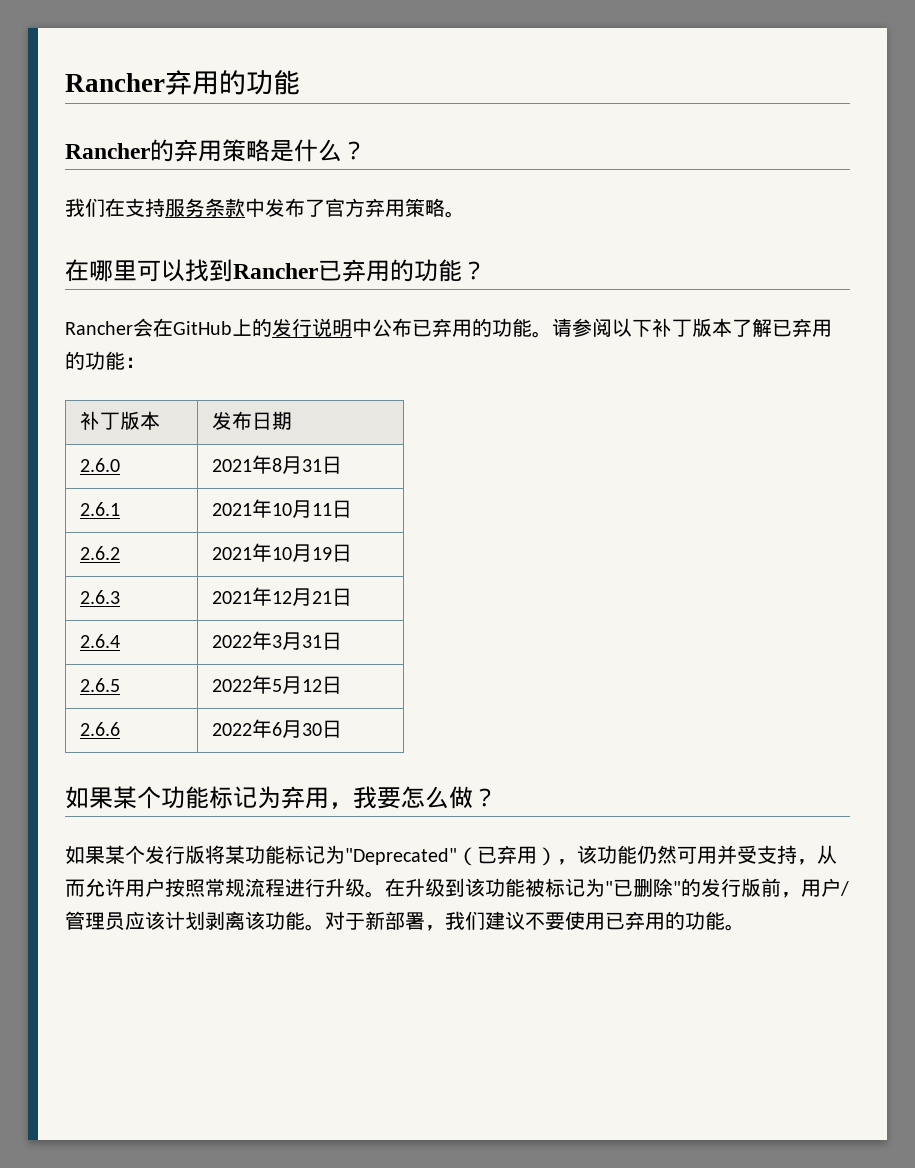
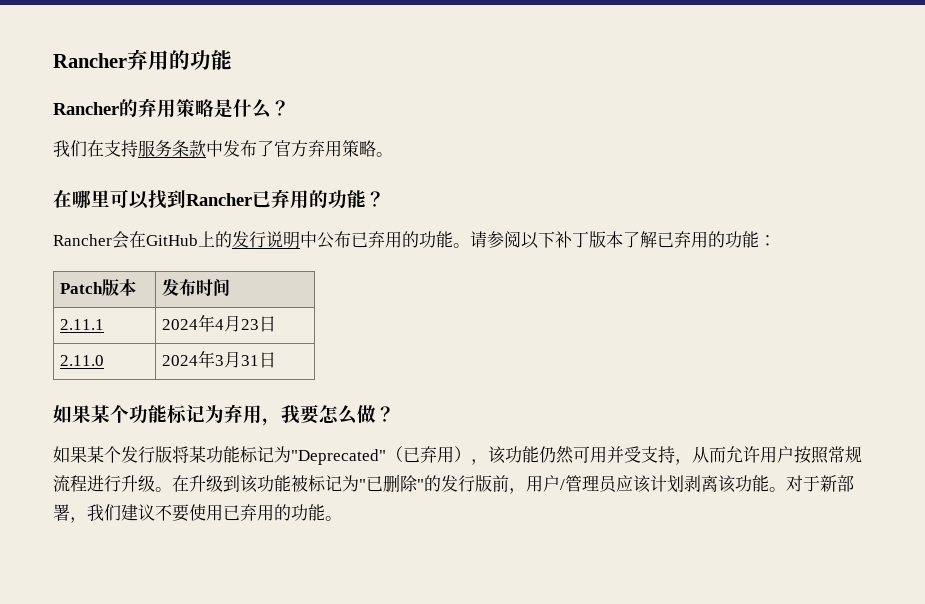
[80,411,121,430] 补丁 -> [59,282,103,294] Patch
[252,411,293,430] [80,458,121,472] [212,455,343,474] [80,502,121,516] [212,499,353,518] [80,546,121,560] [212,543,353,562] [80,590,121,604] [212,587,353,606] [80,634,121,648] [212,631,343,650] [80,678,121,692] [212,675,343,694] [80,722,121,736] [212,719,323,738] 日期 // 2.6.0 | 2021年8月31日 // 2.6.1 | 2021年10月11日 // 2.6.2 | 2021年10月19日 // 2.6.3 | 2021年12月21日 // 2.6.4 | 2022年3月31日 // 2.6.5 | 2022年5月12日 // 2.6.6 | 2022年6月30 -> [195,279,230,296] [59,319,104,330] [161,314,276,332] [59,355,104,366] [161,350,259,368] 时间 // 2.11.1 | 2024年4月23日 // 2.11.0 | 2024年3月31

